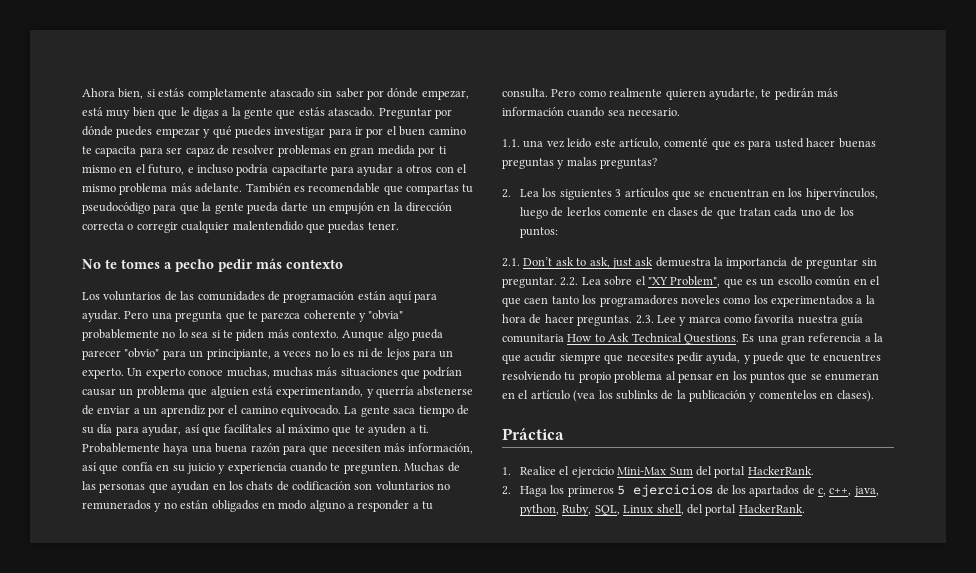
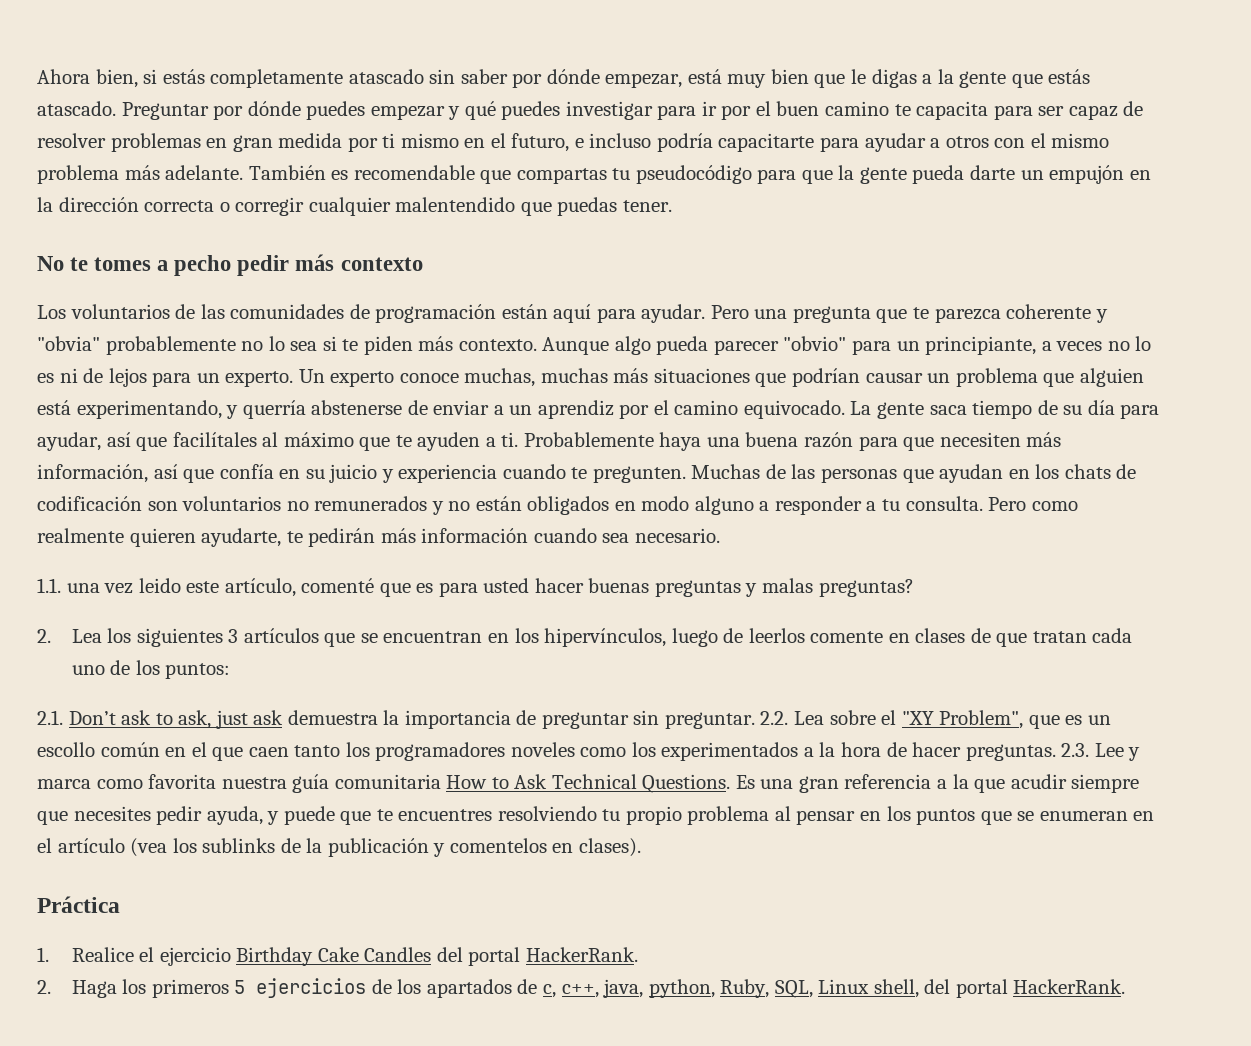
[617,467,693,476] Mini-Max Sum -> [236,947,432,966] Birthday Cake Candles

